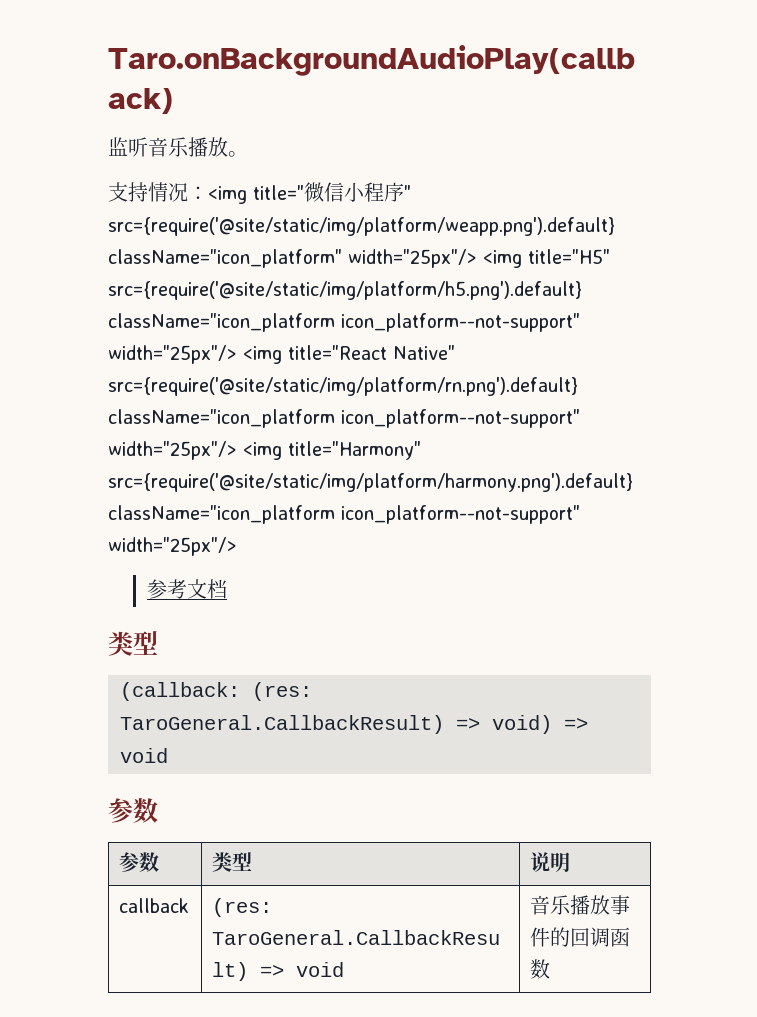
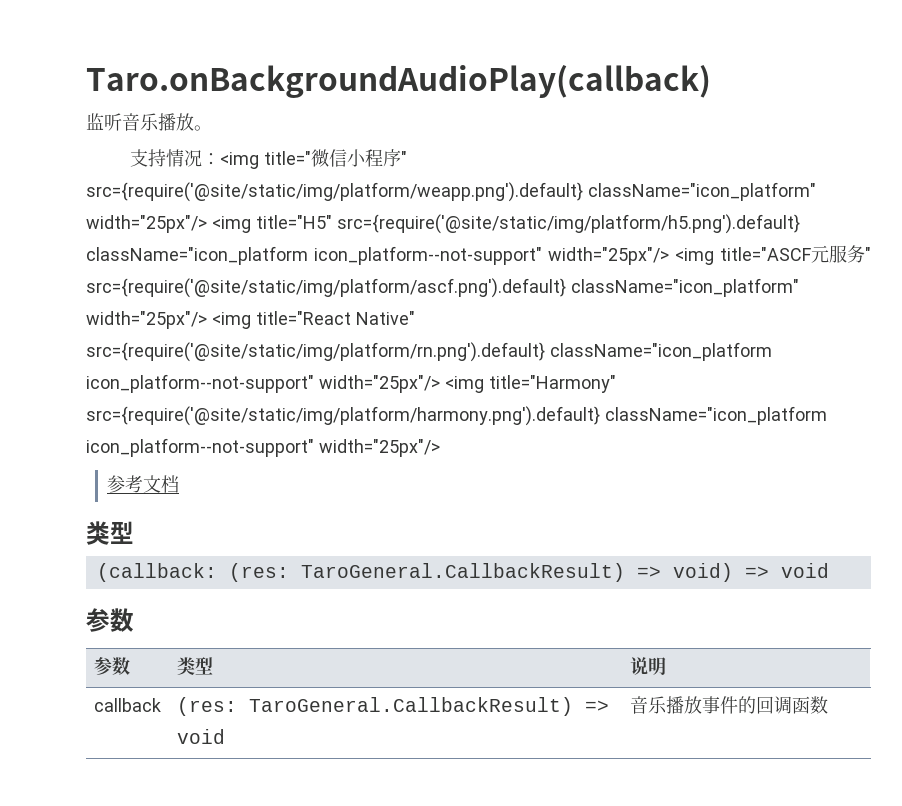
(282, 355) none -> [720,245,871,263] [86,278,799,298] [86,311,251,329] title="ASCF元服务" src={require('@site/static/img/platform/ascf.png').default} className="icon_platform" width="25px"/> <img

